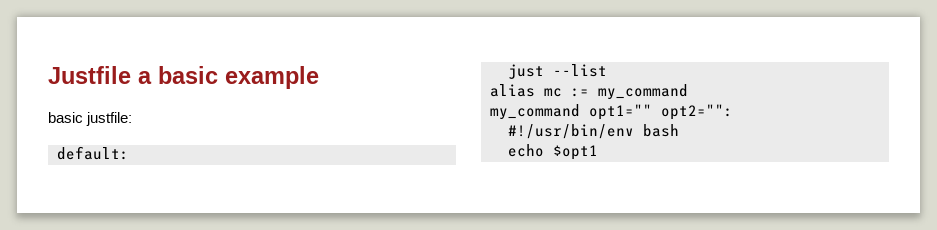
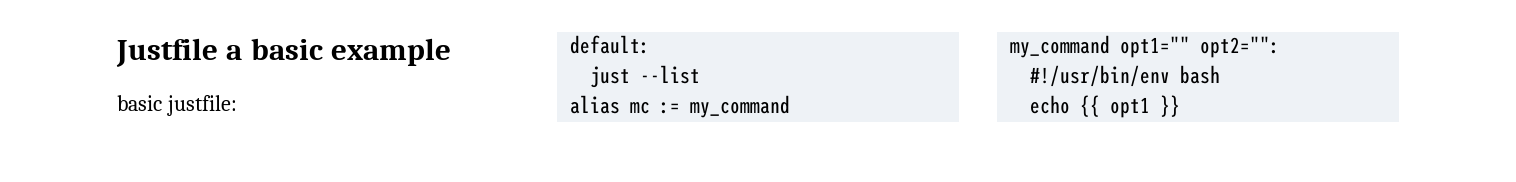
[553,145,598,160] $opt1 -> [1080,95,1181,118] {{ opt1 }}

